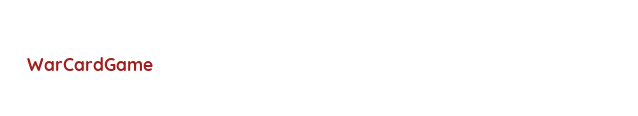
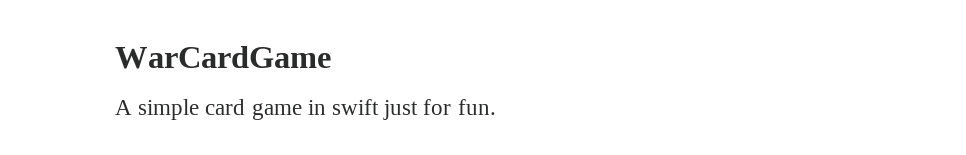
(153, 64) none -> [115,99,496,120] // A simple card game in swift just for fun.

